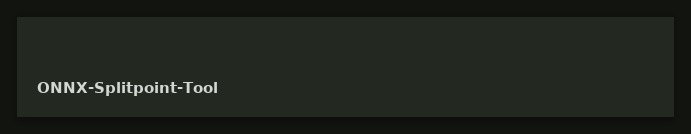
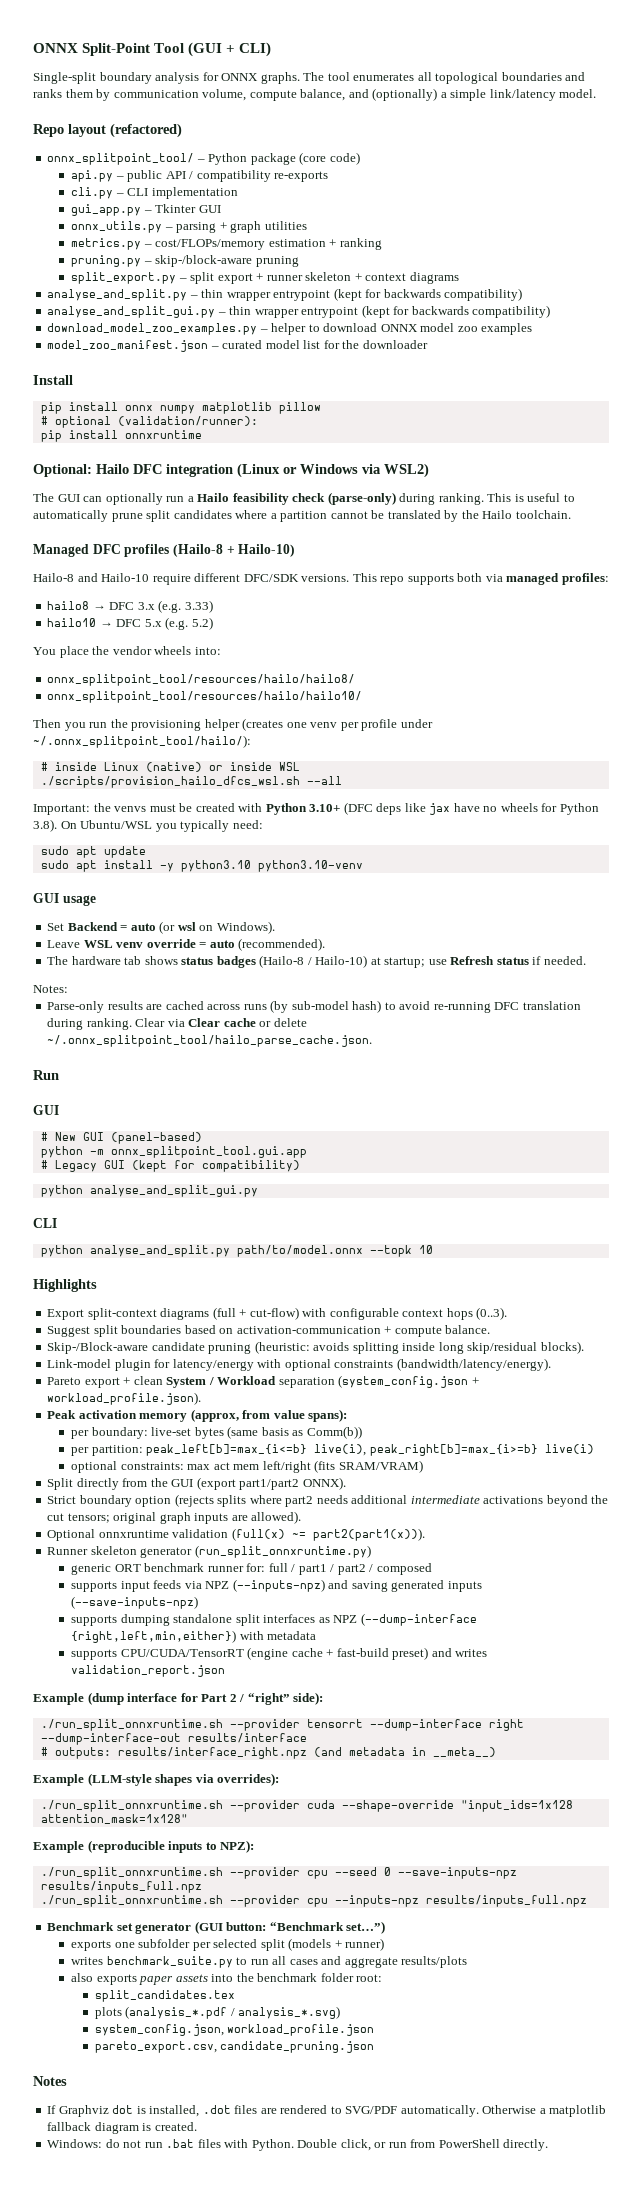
[37,82,218,96] ONNX-Splitpoint-Tool -> [33,42,272,57] [33,72,586,84] [33,88,597,101] [33,123,182,138] [47,152,360,165] [71,170,329,182] [71,187,238,199] [71,204,221,216] [71,221,307,233] [71,238,382,250] [71,255,299,267] [71,272,459,284] [47,288,523,301] [47,305,551,318] [47,323,533,335] [47,340,428,352] [33,375,73,385] [40,402,321,414] [40,416,258,428] [40,430,202,442] [33,463,429,478] [33,492,575,505] [33,510,571,522] [33,544,296,557] [33,573,609,585] [47,600,213,613] [47,617,213,630] [33,646,221,658] [47,674,356,686] [47,691,363,703] [33,718,433,731] [33,735,251,748] [40,762,300,772] [40,776,342,788] [33,802,599,815] [33,819,263,832] [40,846,146,858] [40,860,363,872] [33,893,96,906] [47,921,275,934] [47,938,326,951] [47,955,586,968] [33,985,68,993] [47,1000,581,1013] [47,1018,307,1030] [47,1035,373,1047] [33,1070,59,1080] [33,1105,59,1115] [40,1132,202,1144] [40,1146,307,1158] [40,1160,300,1172] [40,1185,258,1197] [33,1218,57,1228] [40,1245,433,1257] [33,1279,97,1292] [47,1307,508,1320] [47,1325,491,1337] [47,1341,584,1354] [47,1358,551,1371] [47,1375,479,1388] [47,1392,202,1405] [47,1409,348,1422] [71,1426,362,1439] [71,1444,594,1456] [71,1460,423,1473] [47,1477,346,1490] [47,1494,609,1507] [47,1511,302,1524] [47,1528,425,1541] [47,1545,371,1558] [71,1563,432,1575] [71,1579,482,1592] [71,1596,199,1609] [71,1613,477,1626] [71,1630,317,1643] [71,1647,488,1660] [71,1665,226,1677] [33,1692,324,1705] [40,1719,524,1731] [40,1733,307,1745] [40,1747,496,1759] [33,1773,280,1786] [40,1800,573,1812] [40,1814,188,1824] [33,1840,255,1853] [40,1867,517,1879] [40,1881,202,1893] [40,1895,587,1907] [47,1921,386,1934] [71,1938,385,1951] [71,1956,468,1968] [71,1973,383,1985] [94,1990,235,2002] [94,2006,341,2019] [94,2024,375,2036] [94,2041,375,2053] [33,2076,67,2086] [47,2105,607,2117] [47,2122,197,2134] [47,2139,549,2151] ONNX Split-Point Tool (GUI + CLI) // Single-split boundary analysis for ONNX graphs. The tool enumerates all topological boundaries and ranks them by communication volume, compute balance, and (optionally) a simple link/latency model. // Repo layout (refactored) // onnx_splitpoint_tool/ – Python package (core code) // api.py – public API / compatibility re-exports // cli.py – CLI implementation // gui_app.py – Tkinter GUI // onnx_utils.py – parsing + graph utilities // metrics.py – cost/FLOPs/memory estimation + ranking // pruning.py – skip-/block-aware pruning // split_export.py – split export + runner skeleton + context diagrams // analyse_and_split.py – thin wrapper entrypoint (kept for backwards compatibility) // analyse_and_split_gui.py – thin wrapper entrypoint (kept for backwards compatibility) // download_model_zoo_examples.py – helper to download ONNX model zoo examples // model_zoo_manifest.json – curated model list for the downloader // Install // pip install onnx numpy matplotlib pillow // # optional (validation/runner): // pip install onnxruntime // Optional: Hailo DFC integration (Linux or Windows via WSL2) // The GUI can optionally run a Hailo feasibility check (parse-only) during ranking. This is useful to automatically prune split candidates where a partition cannot be translated by the Hailo toolchain. // Managed DFC profiles (Hailo-8 + Hailo-10) // Hailo-8 and Hailo-10 require different DFC/SDK versions. This repo supports both via managed profiles: // hailo8 → DFC 3.x (e.g. 3.33) // hailo10 → DFC 5.x (e.g. 5.2) // You place the vendor wheels into: // onnx_splitpoint_tool/resources/hailo/hailo8/ // onnx_splitpoint_tool/resources/hailo/hailo10/ // Then you run the provisioning helper (creates one venv per profile under ~/.onnx_splitpoint_tool/hailo/): // # inside Linux (native) or inside WSL // ./scripts/provision_hailo_dfcs_wsl.sh --all // Important: the venvs must be created with Python 3.10+ (DFC deps like jax have no wheels for Python 3.8). On Ubuntu/WSL you typically need: // sudo apt update // sudo apt install -y python3.10 python3.10-venv // GUI usage // Set Backend = auto (or wsl on Windows). // Leave WSL venv override = auto (recommended). // The hardware tab shows status badges (Hailo-8 / Hailo-10) at startup; use Refresh status if needed. // Notes: // Parse-only results are cached across runs (by sub-model hash) to avoid re-running DFC translation during ranking. Clear via Clear cache or delete ~/.onnx_splitpoint_tool/hailo_parse_cache.json. // Run // GUI // # New GUI (panel-based) // python -m onnx_splitpoint_tool.gui.app // # Legacy GUI (kept for compatibility) // python analyse_and_split_gui.py // CLI // python analyse_and_split.py path/to/model.onnx --topk 10 // Highlights // Export split-context diagrams (full + cut-flow) with configurable context hops (0..3). // Suggest split boundaries based on activation-communication + compute balance. // Skip-/Block-aware candidate pruning (heuristic: avoids splitting inside long skip/residual blocks). // Link-model plugin for latency/energy with optional constraints (bandwidth/latency/energy). // Pareto export + clean System / Workload separation (system_config.json + workload_profile.json). // Peak activation memory (approx, from value spans): // per boundary: live-set bytes (same basis as Comm(b)) // per partition: peak_left[b]=max_{i<=b} live(i), peak_right[b]=max_{i>=b} live(i) // optional constraints: max act mem left/right (fits SRAM/VRAM) // Split directly from the GUI (export part1/part2 ONNX). // Strict boundary option (rejects splits where part2 needs additional intermediate activations beyond the cut tensors; original graph inputs are allowed). // Optional onnxruntime validation (full(x) ~= part2(part1(x))). // Runner skeleton generator (run_split_onnxruntime.py) // generic ORT benchmark runner for: full / part1 / part2 / composed // supports input feeds via NPZ (--inputs-npz) and saving generated inputs (--save-inputs-npz) // supports dumping standalone split interfaces as NPZ (--dump-interface {right,left,min,either}) with metadata // supports CPU/CUDA/TensorRT (engine cache + fast-build preset) and writes validation_report.json // Example (dump interface for Part 2 / “right” side): // ./run_split_onnxruntime.sh --provider tensorrt --dump-interface right --dump-interface-out results/interface // # outputs: results/interface_right.npz (and metadata in __meta__) // Example (LLM-style shapes via overrides): // ./run_split_onnxruntime.sh --provider cuda --shape-override "input_ids=1x128 attention_mask=1x128" // Example (reproducible inputs to NPZ): // ./run_split_onnxruntime.sh --provider cpu --seed 0 --save-inputs-npz results/inputs_full.npz // ./run_split_onnxruntime.sh --provider cpu --inputs-npz results/inputs_full.npz // Benchmark set generator (GUI button: “Benchmark set…”) // exports one subfolder per selected split (models + runner) // writes benchmark_suite.py to run all cases and aggregate results/plots // also exports paper assets into the benchmark folder root: // split_candidates.tex // plots (analysis_*.pdf / analysis_*.svg) // system_config.json, workload_profile.json // pareto_export.csv, candidate_pruning.json // Notes // If Graphviz dot is installed, .dot files are rendered to SVG/PDF automatically. Otherwise a matplotlib fallback diagram is created. // Windows: do not run .bat files with Python. Double click, or run from PowerShell directly.

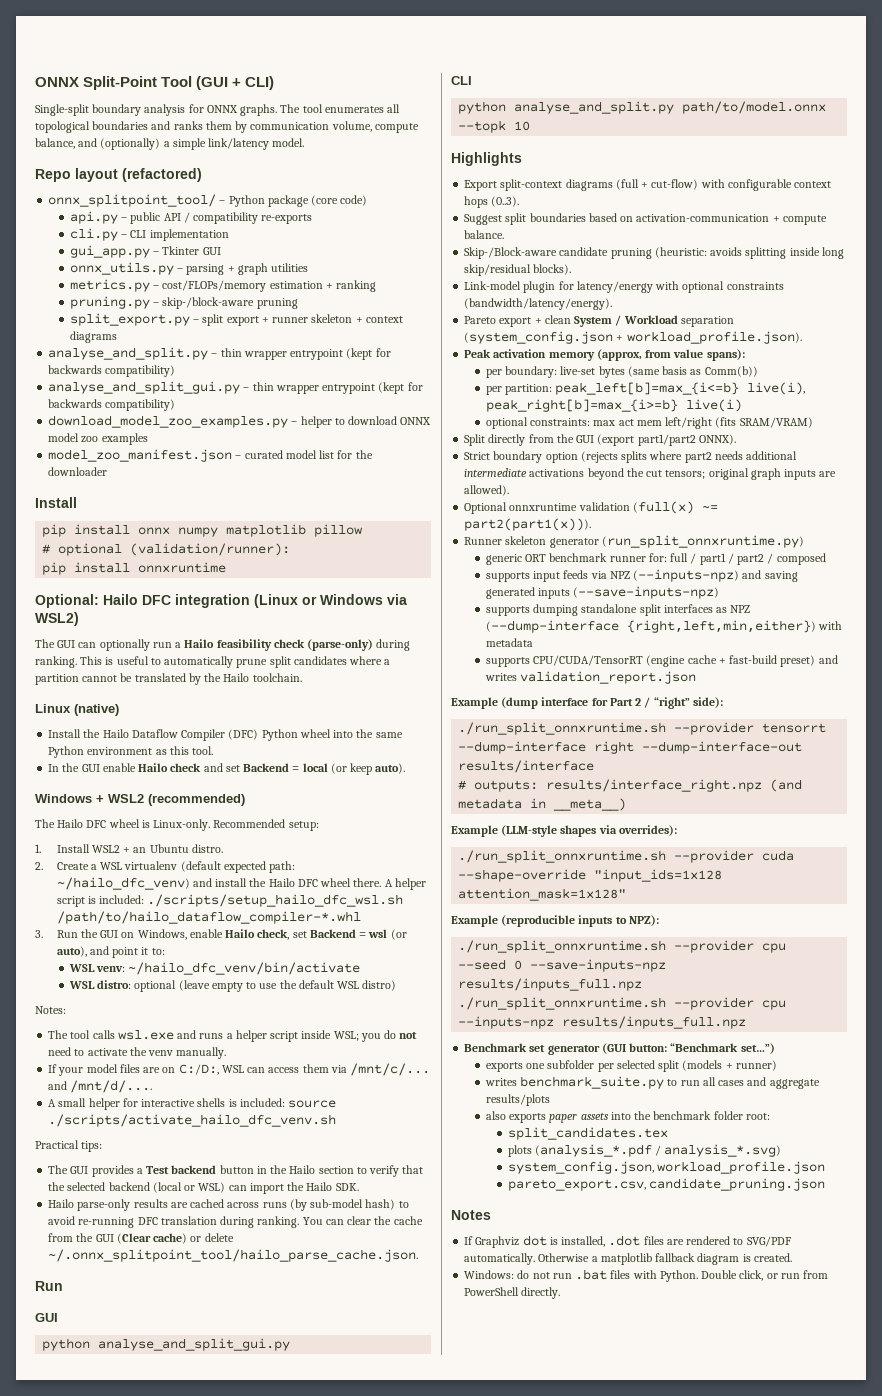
[33,544,296,557] [33,573,609,585] [47,600,213,613] [47,617,213,630] [33,646,221,658] [47,674,356,686] [47,691,363,703] [33,718,433,731] [33,735,251,748] [40,762,300,772] [40,776,342,788] [33,802,599,815] [33,819,263,832] [40,846,146,858] [40,860,363,872] [33,893,96,906] [47,921,275,934] [47,938,326,951] [47,955,586,968] [33,985,68,993] [47,1001,105,1013] Managed DFC profiles (Hailo-8 + Hailo-10) // Hailo-8 and Hailo-10 require different DFC/SDK versions. This repo supports both via managed profiles: // hailo8 → DFC 3.x (e.g. 3.33) // hailo10 → DFC 5.x (e.g. 5.2) // You place the vendor wheels into: // onnx_splitpoint_tool/resources/hailo/hailo8/ // onnx_splitpoint_tool/resources/hailo/hailo10/ // Then you run the provisioning helper (creates one venv per profile under ~/.onnx_splitpoint_tool/hailo/): // # inside Linux (native) or inside WSL // ./scripts/provision_hailo_dfcs_wsl.sh --all // Important: the venvs must be created with Python 3.10+ (DFC deps like jax have no wheels for Python 3.8). On Ubuntu/WSL you typically need: // sudo apt update // sudo apt install -y python3.10 python3.10-venv // GUI usage // Set Backend = auto (or wsl on Windows). // Leave WSL venv override = auto (recommended). // The hardware tab shows status badges (Hailo-8 / Hailo-10) at startup; use Refresh status if needed. // Notes: // Parse-only -> [35,704,119,716] [48,729,403,741] [48,746,214,758] [48,763,406,775] [35,794,245,806] [35,819,319,831] [35,844,223,853] [35,861,296,873] [56,877,426,890] [56,894,404,907] [56,911,361,924] [35,929,407,940] [56,946,165,958] [68,962,361,975] [68,980,397,992] [35,1006,66,1014] [48,1030,418,1042] [48,1047,227,1059] [48,1063,431,1076] [48,1080,153,1093] [48,1098,337,1110] [48,1114,337,1127] [35,1140,103,1152] [48,1165,424,1177] [48,1182,359,1194] [48,1199,131,1211] Linux (native) // Install the Hailo Dataflow Compiler (DFC) Python wheel into the same Python environment as this tool. // In the GUI enable Hailo check and set Backend = local (or keep auto). // Windows + WSL2 (recommended) // The Hailo DFC wheel is Linux-only. Recommended setup: // 1. Install WSL2 + an Ubuntu distro. // 2. Create a WSL virtualenv (default expected path: ~/hailo_dfc_venv) and install the Hailo DFC wheel there. A helper script is included: ./scripts/setup_hailo_dfc_wsl.sh /path/to/hailo_dataflow_compiler-*.whl // 3. Run the GUI on Windows, enable Hailo check, set Backend = wsl (or auto), and point it to: // WSL venv: ~/hailo_dfc_venv/bin/activate // WSL distro: optional (leave empty to use the default WSL distro) // Notes: // The tool calls wsl.exe and runs a helper script inside WSL; you do not need to activate the venv manually. // If your model files are on C:/D:, WSL can access them via /mnt/c/... and /mnt/d/.... // A small helper for interactive shells is included: source ./scripts/activate_hailo_dfc_venv.sh // Practical tips: // The GUI provides a Test backend button in the Hailo section to verify that the selected backend (local or WSL) can import the Hailo SDK. // Hailo parse-only
[135,1018,256,1027] Clear via Clear cache -> [302,1216,423,1225] [48,1233,188,1244] You can clear the cache from the GUI (Clear cache)
[40,1132,202,1144] [40,1146,307,1158] [40,1160,300,1172] // # New GUI (panel-based) // python -m onnx_splitpoint_tool.gui.app // # Legacy GUI (kept for compatibility) -> (58, 1317) none

